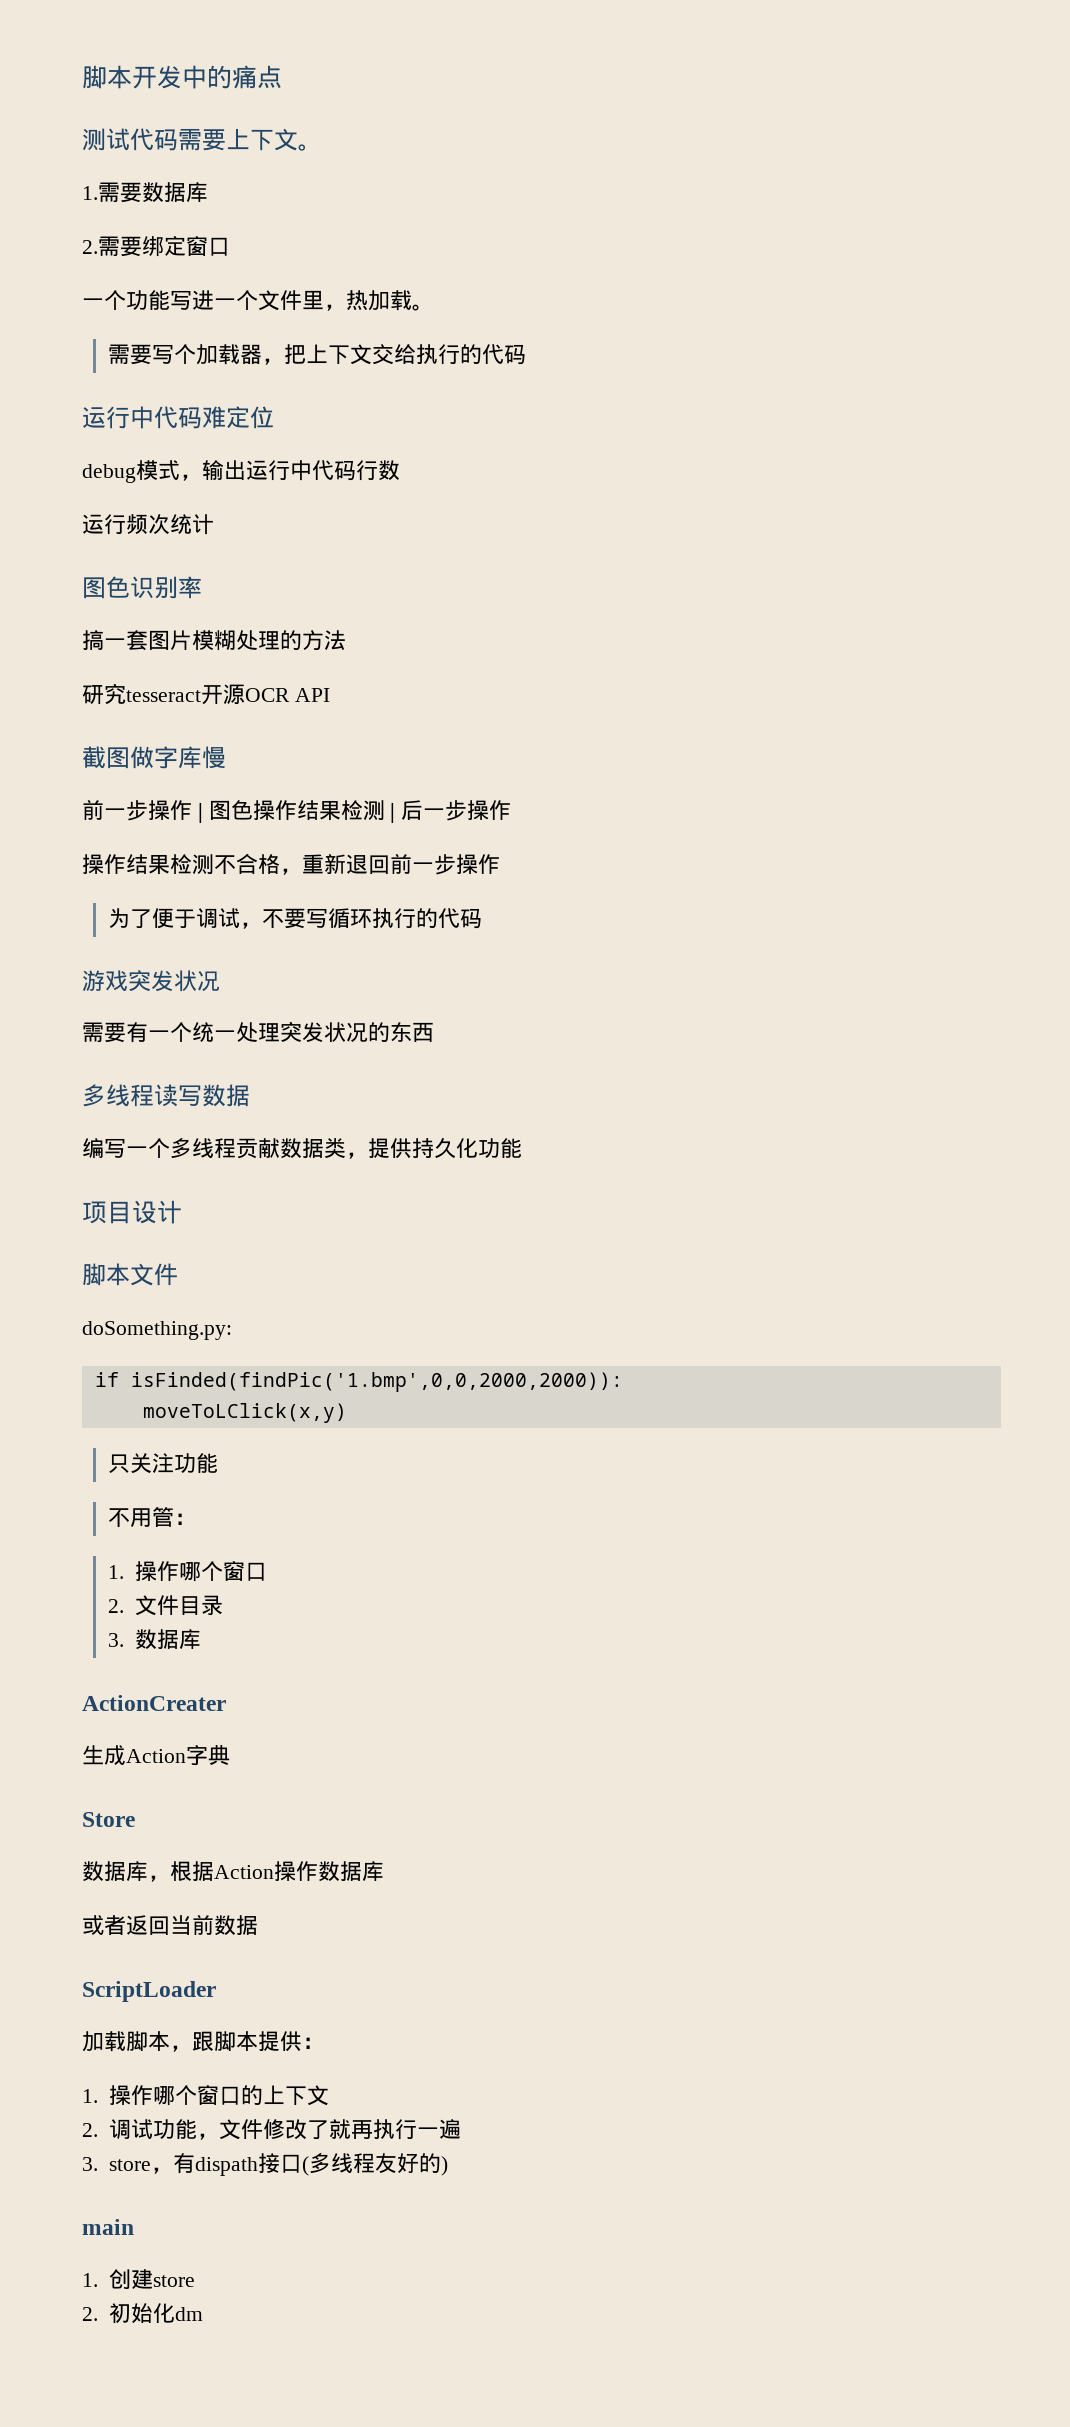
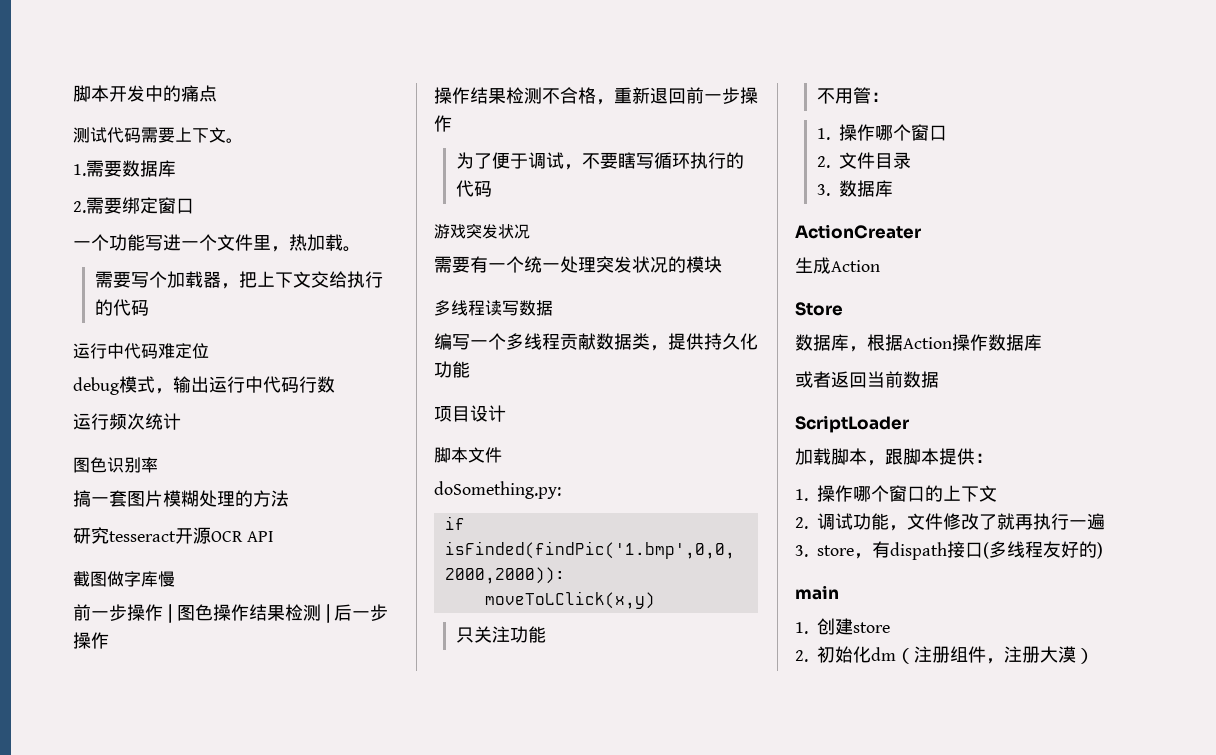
(307, 918) none -> [617,152,636,169] 瞎
[390,1022,434,1042] 东西 -> [686,256,722,273] 模块
[186,1745,230,1766] 字典 -> (880, 266) none
(203, 2314) none -> [896,646,1094,664] （注册组件，注册大漠）

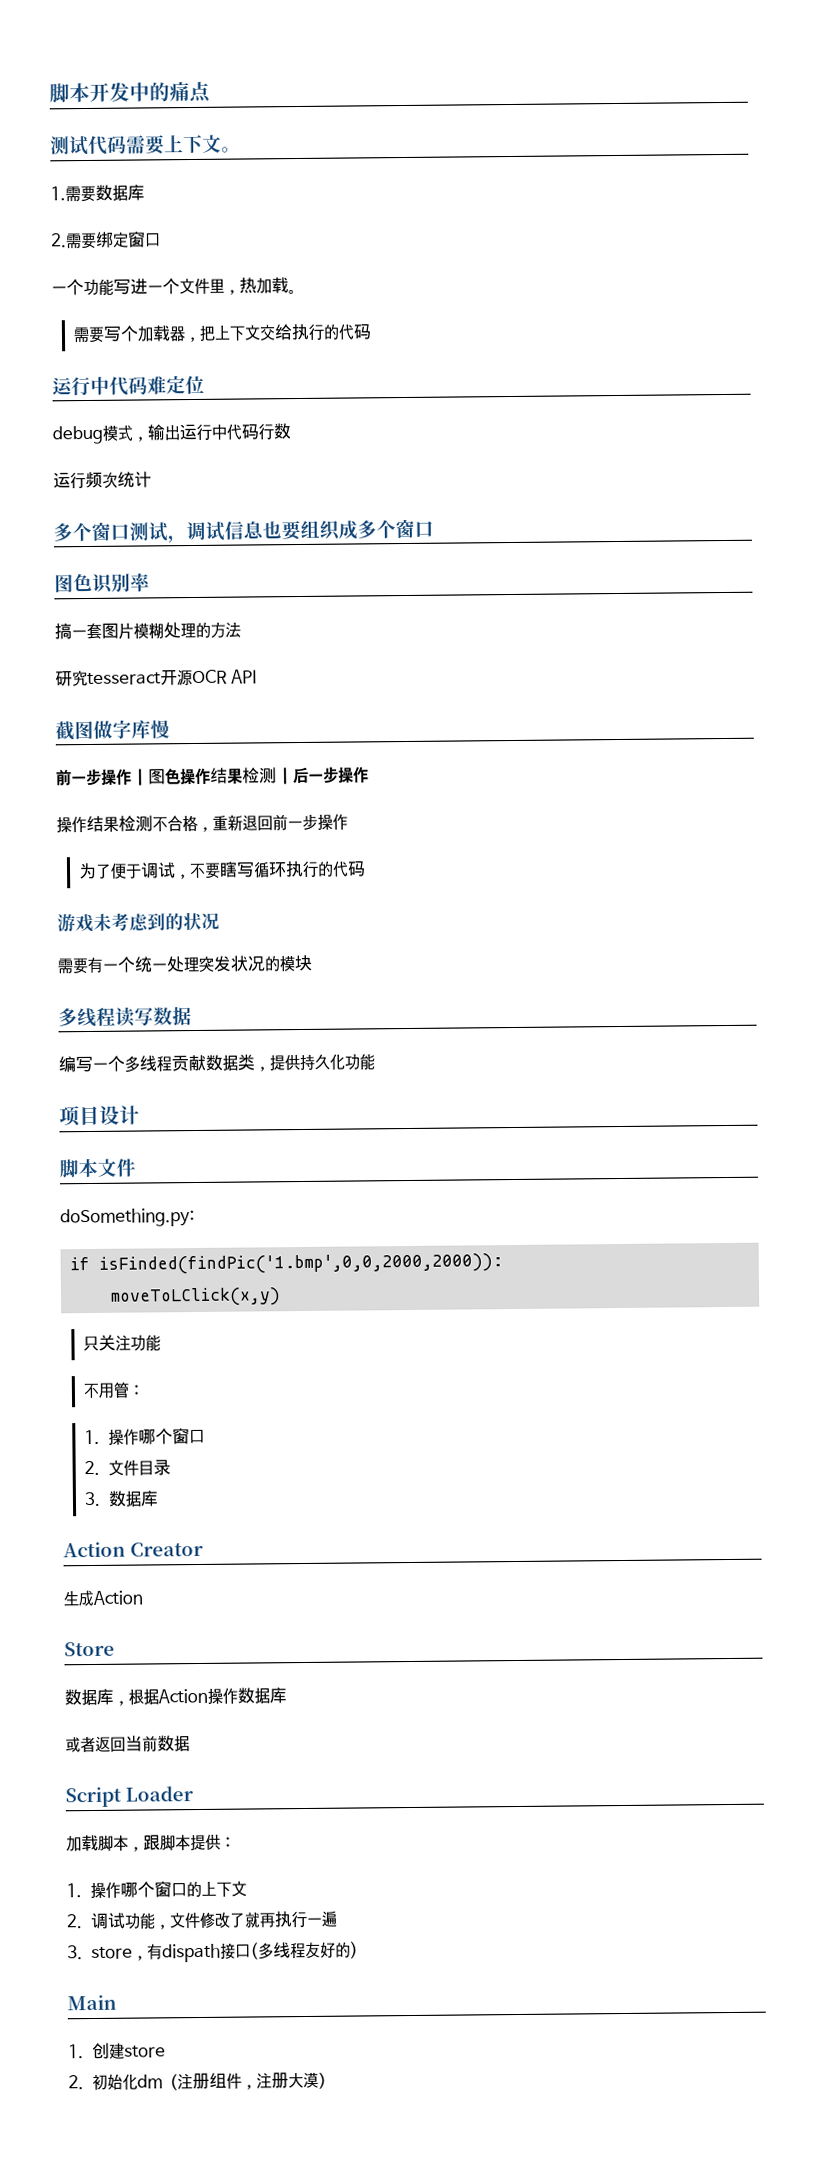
(181, 421) none -> [53,518,434,544] // 多个窗口测试，调试信息也要组织成多个窗口
[466,223,498,239] 突发 -> [93,912,184,932] 未考虑到的
[795,224,921,239] ActionCreater -> [63,1541,204,1558] Action Creator
[795,415,909,433] ScriptLoader -> [65,1786,194,1808] Script Loader
[795,585,839,600] main -> [67,1994,117,2011] Main

